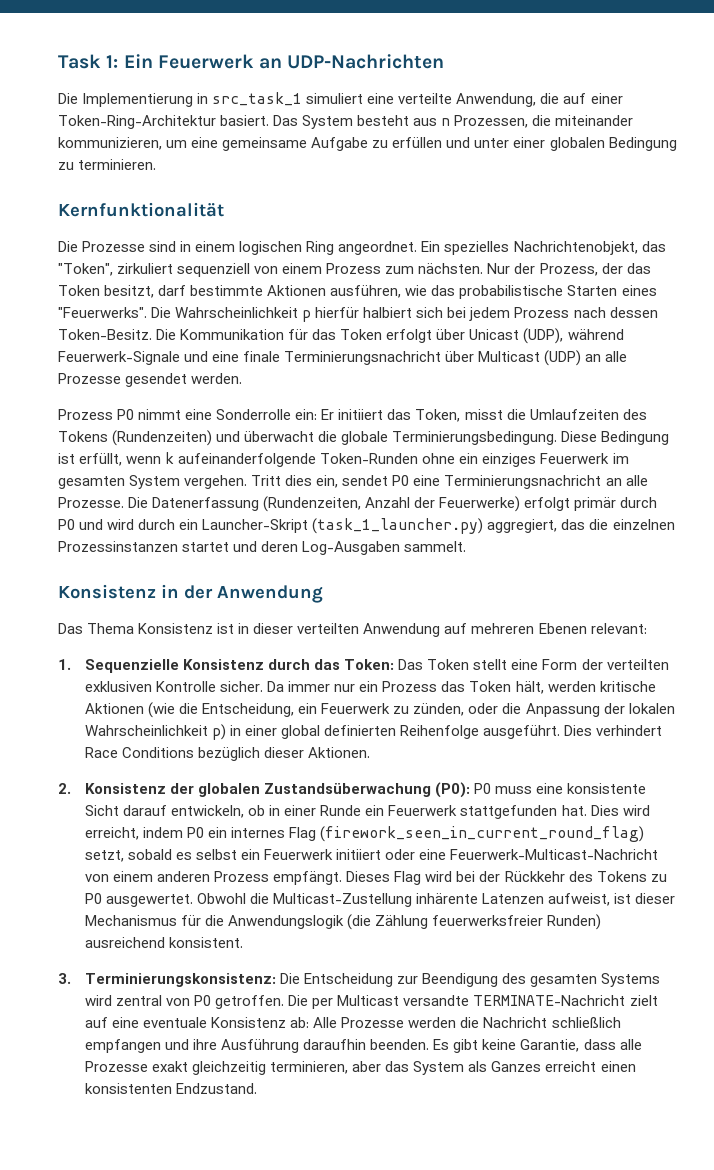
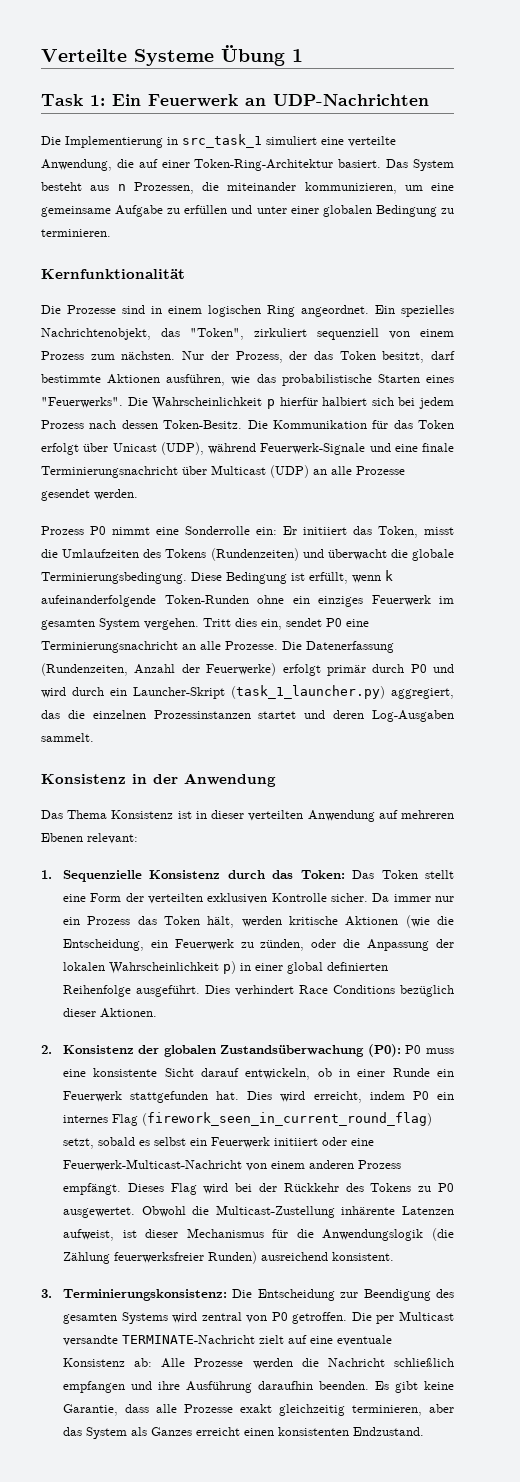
(58, 61) none -> [41,45,303,66] Verteilte Systeme Übung 1 //

